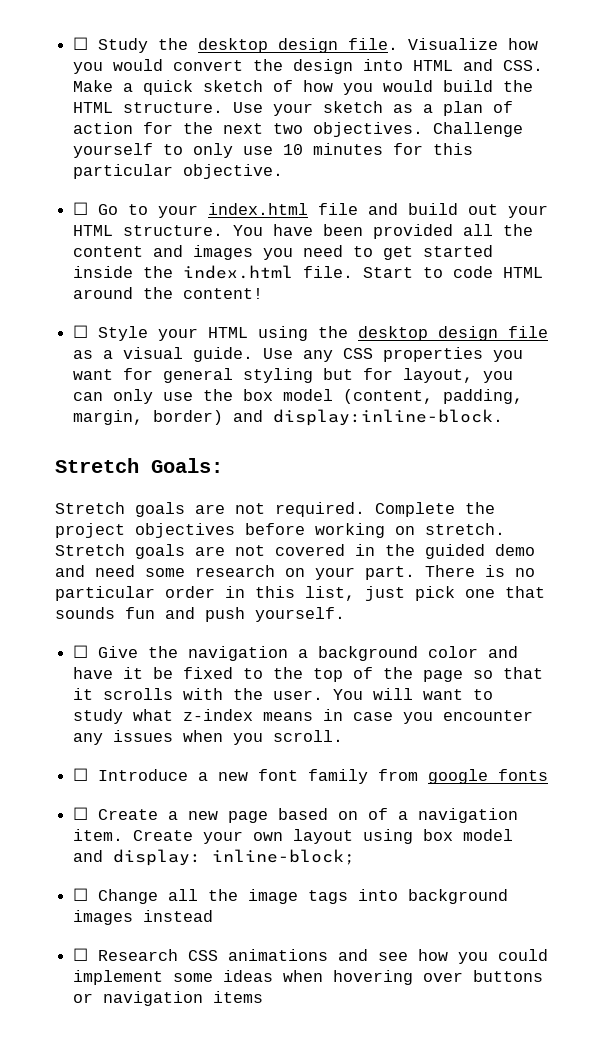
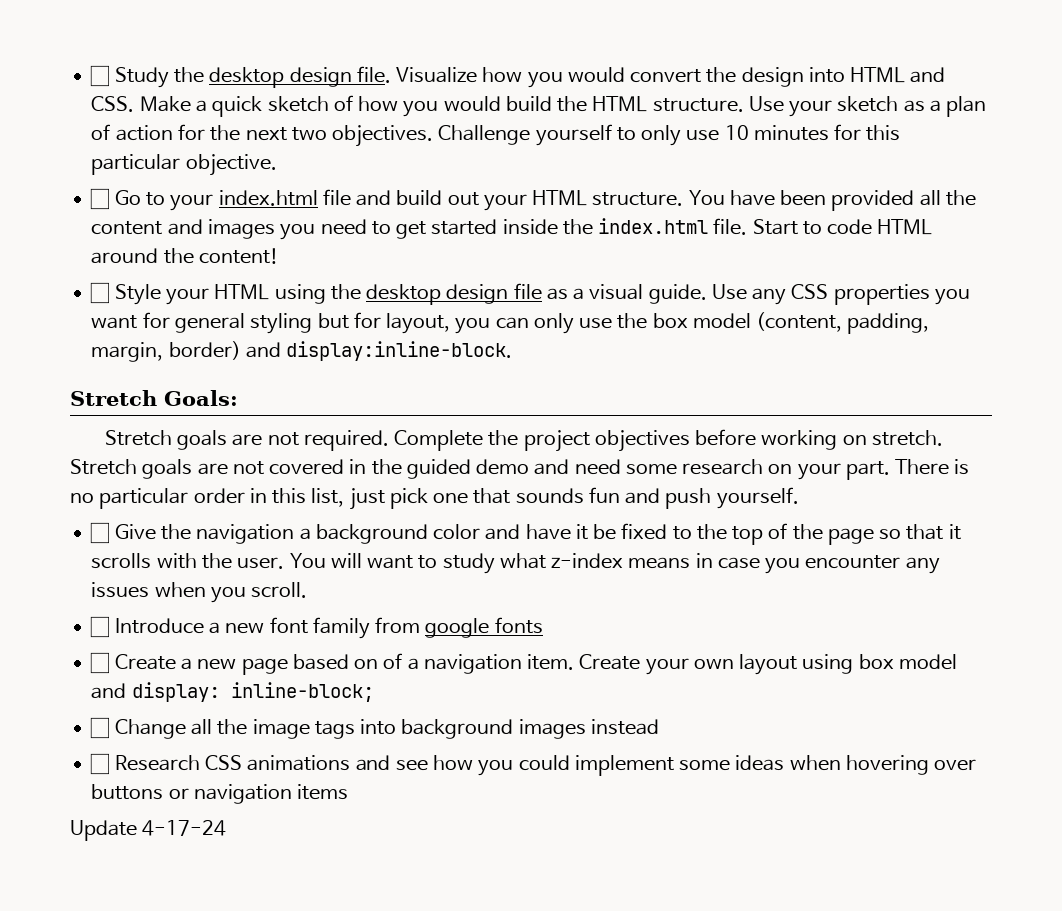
(264, 997) none -> [70,820,227,841] // Update 4-17-24

